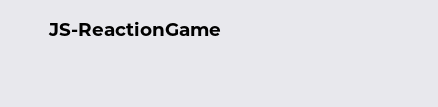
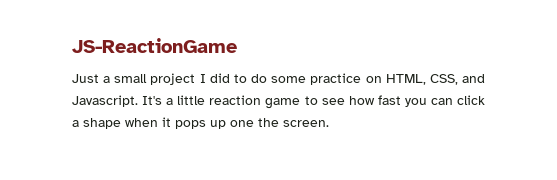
(221, 28) none -> [72,73,485,85] [72,95,485,109] [72,117,329,129] // Just a small project I did to do some practice on HTML, CSS, and Javascript. It's a little reaction game to see how fast you can click a shape when it pops up one the screen.

